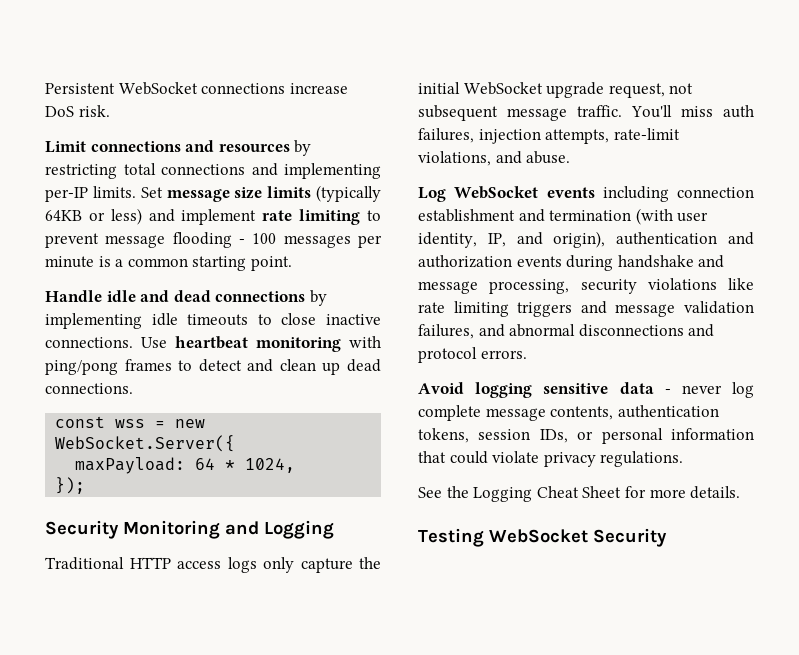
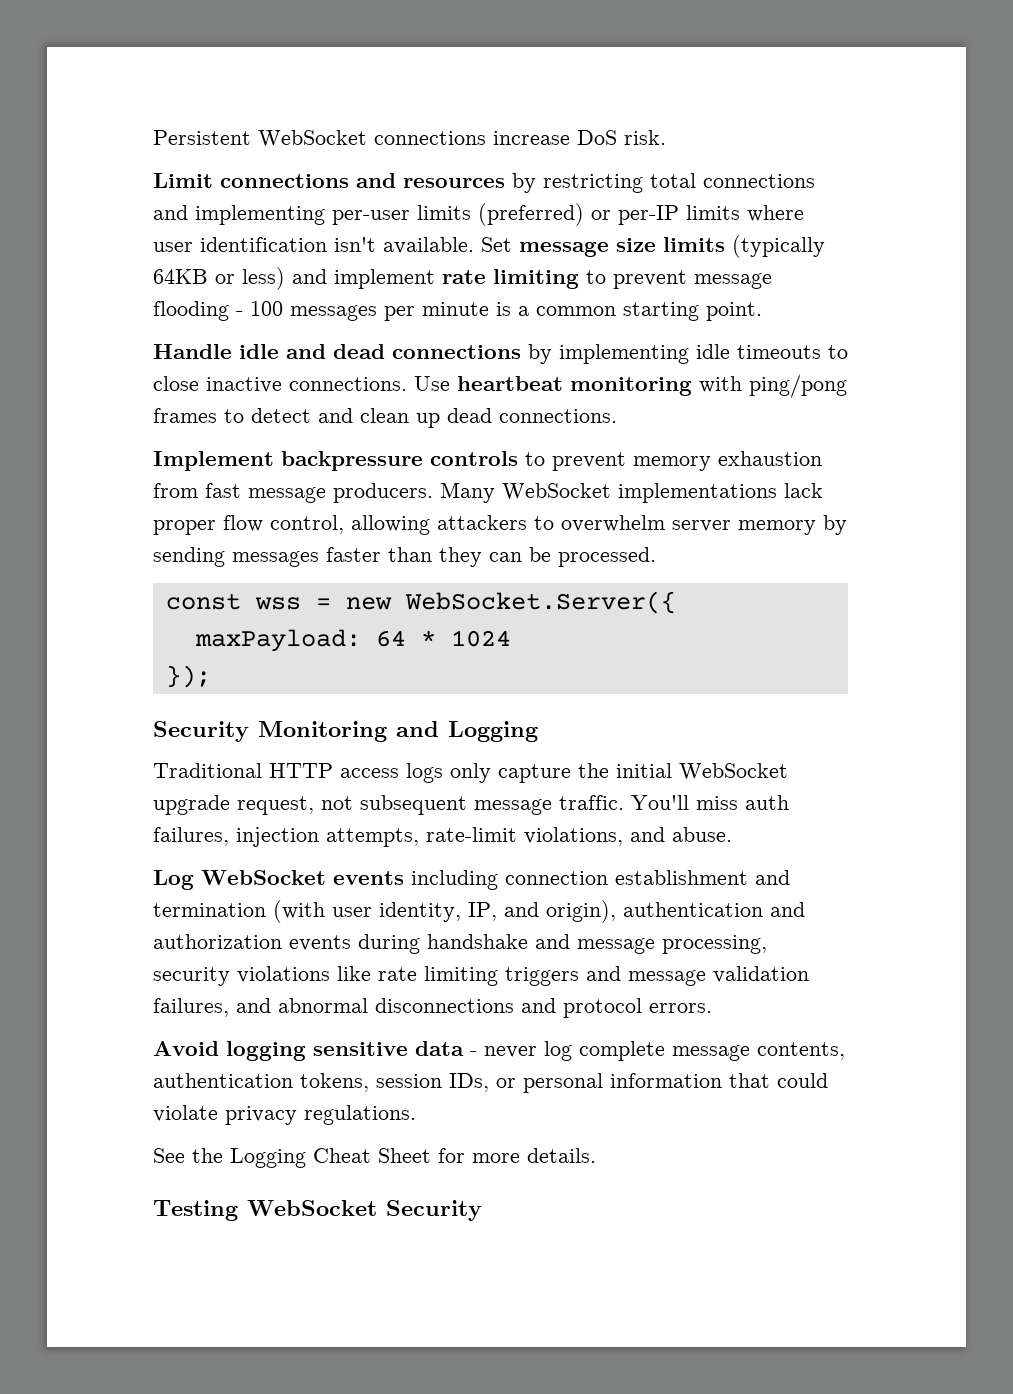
[45,186,136,202] per-IP limits. -> [332,203,804,226] [153,237,474,254] per-user limits (preferred) or per-IP limits where user identification isn't available.
(133, 388) none -> [153,451,822,471] [153,482,823,503] [153,515,847,535] [153,547,656,567] // Implement backpressure controls to prevent memory exhaustion from fast message producers. Many WebSocket implementations lack proper flow control, allowing attackers to overwhelm server memory by sending messages faster than they can be processed.
[245,458,296,473] 1024, -> [450,630,511,647] 1024

